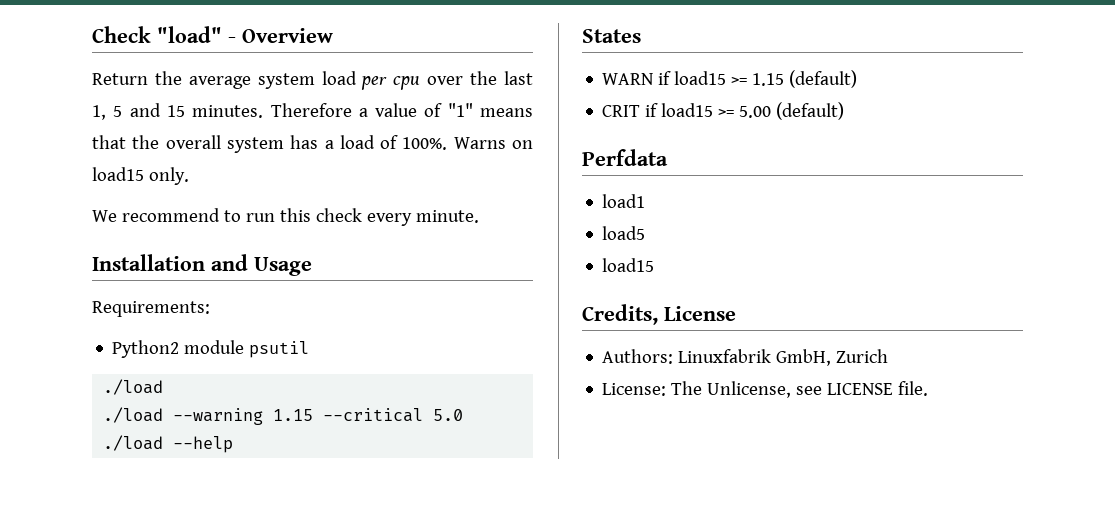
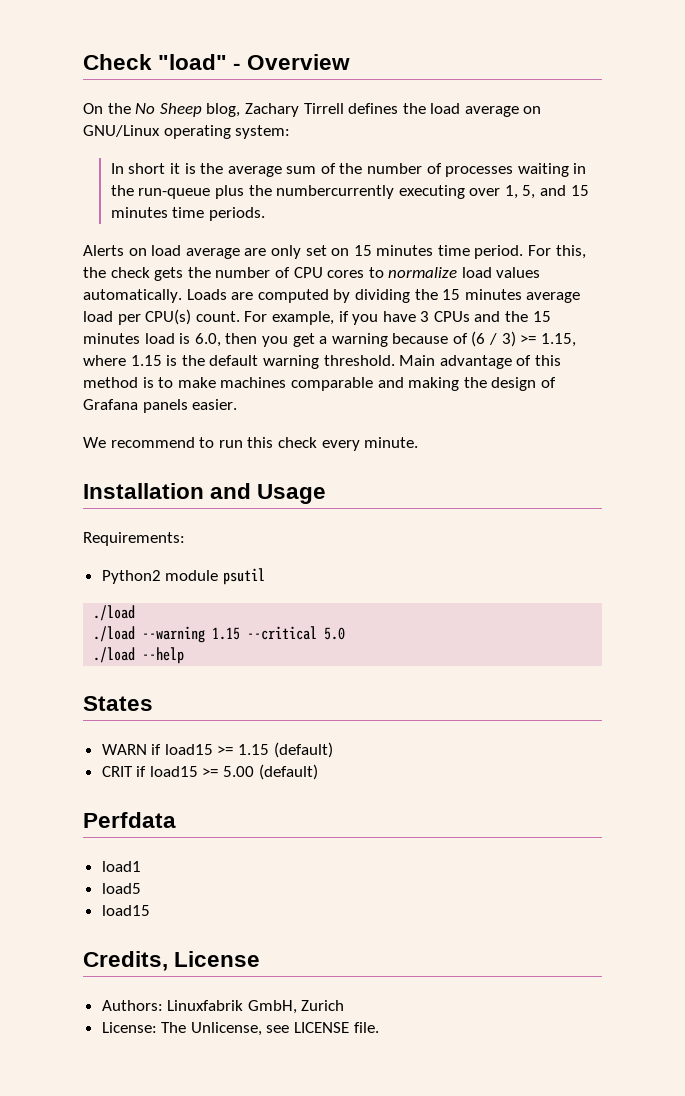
[92,71,534,90] [92,103,533,120] [92,135,534,153] [92,167,189,185] Return the average system load per cpu over the last 1, 5 and 15 minutes. Therefore a value of "1" means that the overall system has a load of 100%. Warns on load15 only. -> [83,103,542,117] [83,125,291,139] [110,163,587,177] [110,185,589,199] [110,207,265,221] [83,245,586,259] [83,267,541,281] [83,289,581,303] [83,309,551,325] [83,331,576,347] [83,355,561,369] [83,377,556,391] [83,399,238,413] On the No Sheep blog, Zachary Tirrell defines the load average on GNU/Linux operating system: // In short it is the average sum of the number of processes waiting in the run-queue plus the numbercurrently executing over 1, 5, and 15 minutes time periods. // Alerts on load average are only set on 15 minutes time period. For this, the check gets the number of CPU cores to normalize load values automatically. Loads are computed by dividing the 15 minutes average load per CPU(s) count. For example, if you have 3 CPUs and the 15 minutes load is 6.0, then you get a warning because of (6 / 3) >= 1.15, where 1.15 is the default warning threshold. Main advantage of this method is to make machines comparable and making the design of Grafana panels easier.

